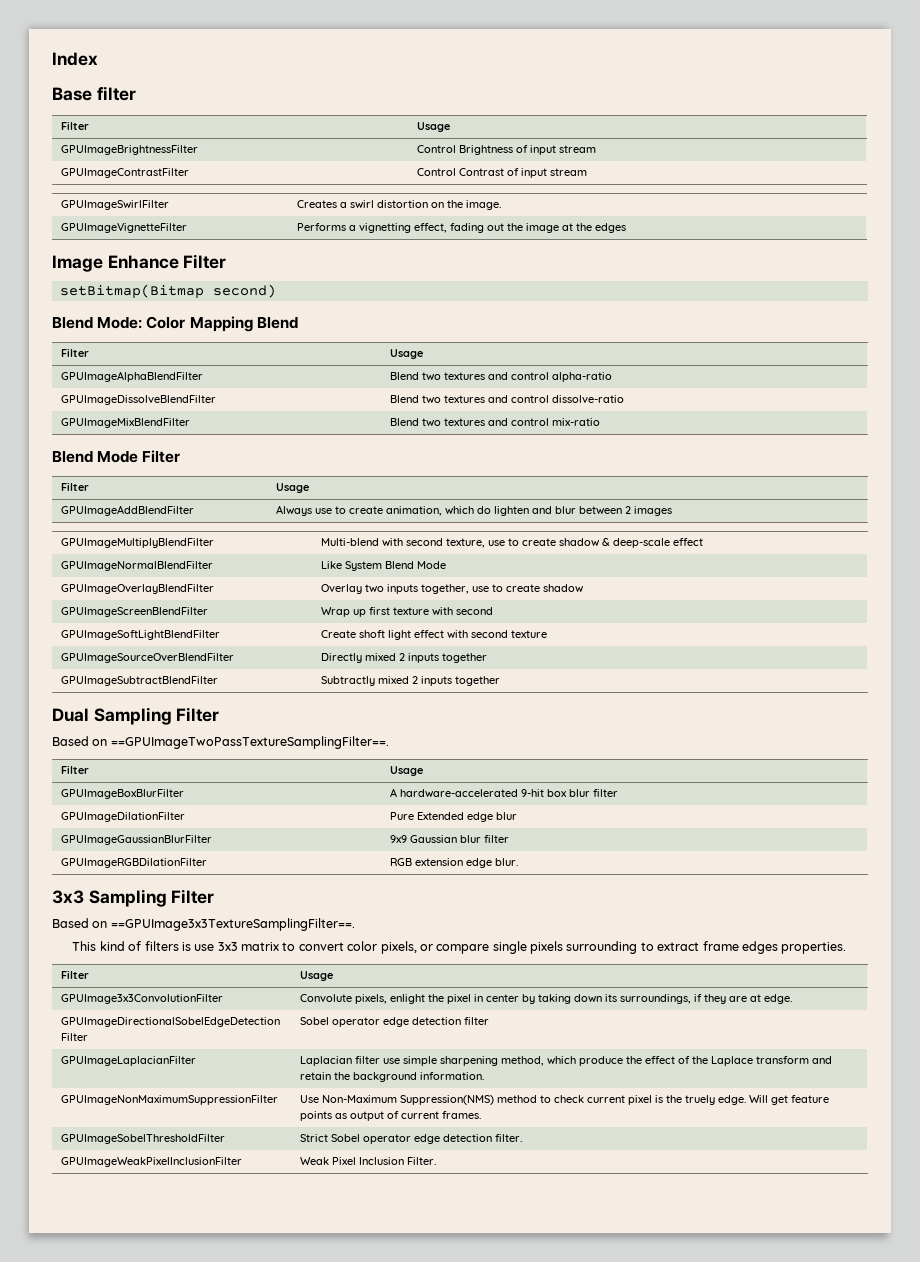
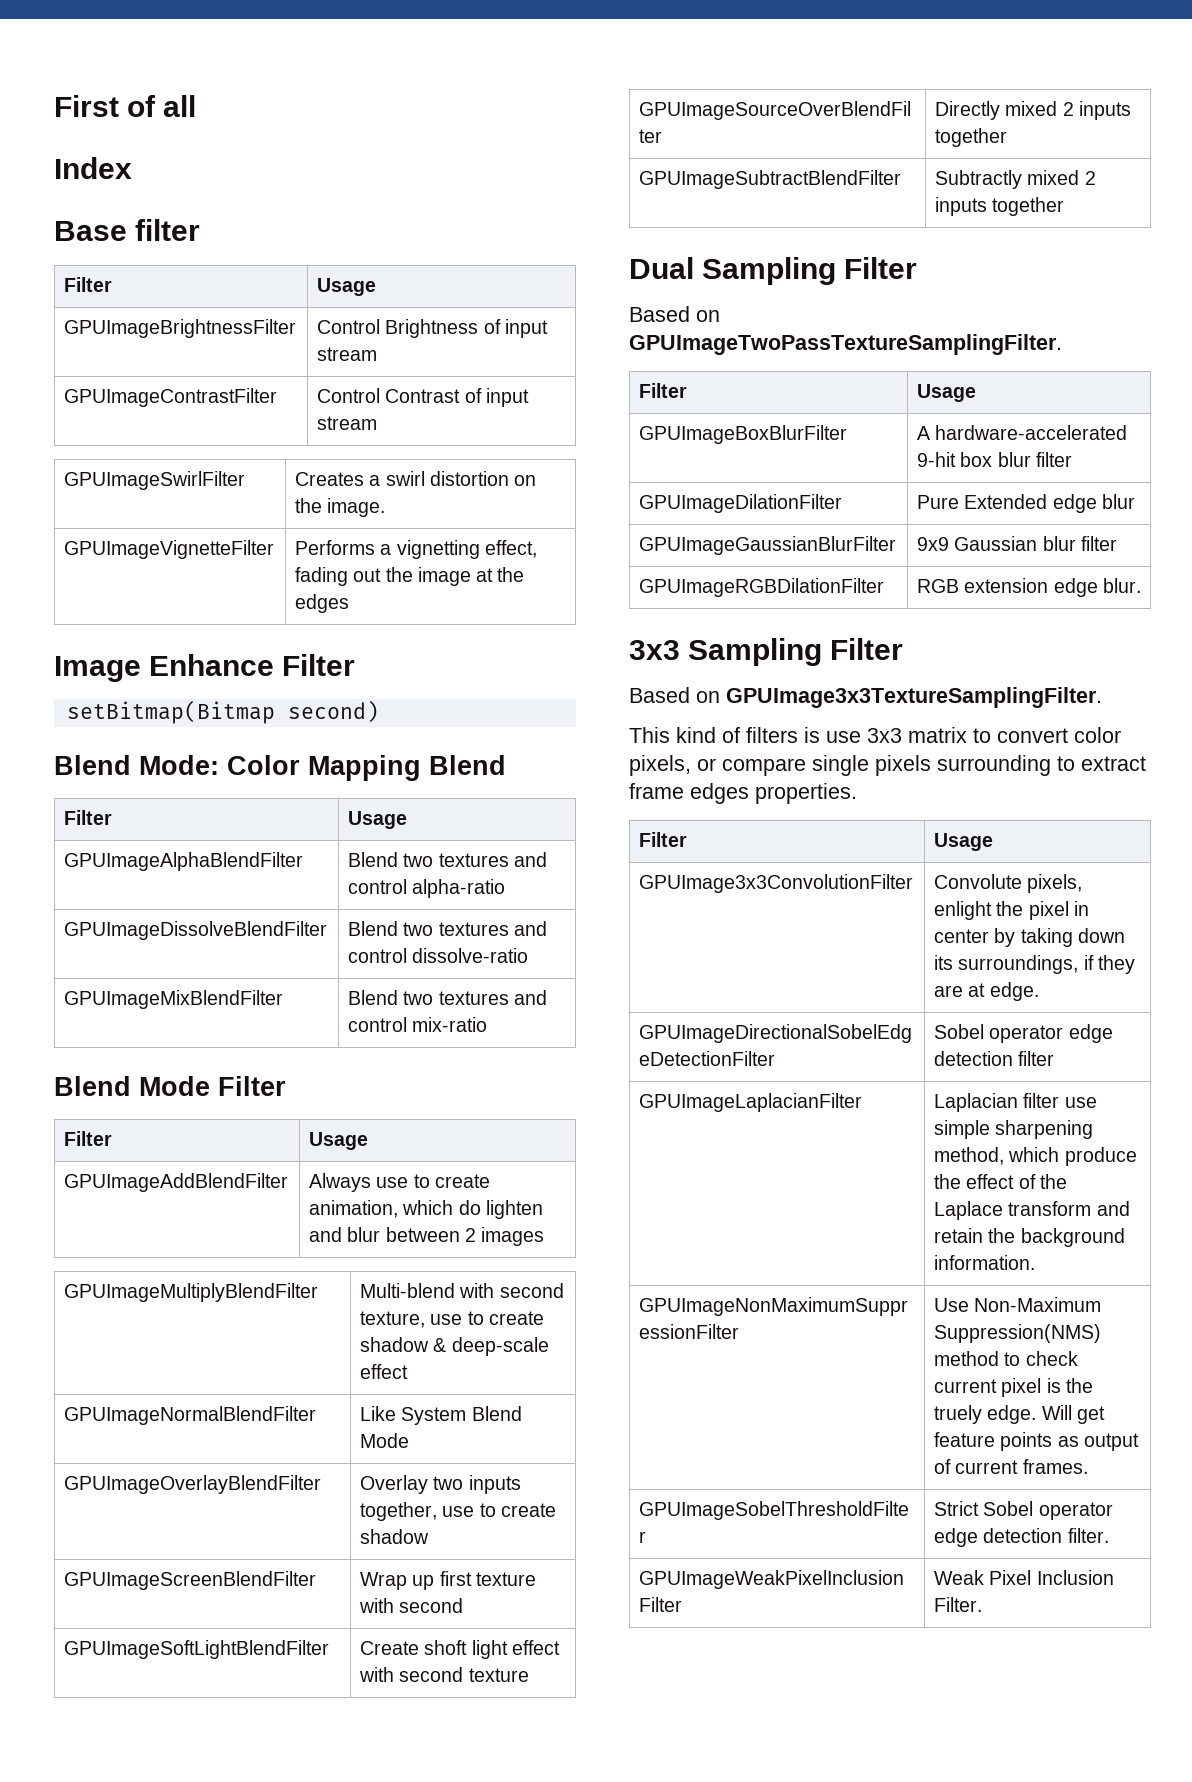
(52, 59) none -> [54,95,197,117] First of all //
[110,736,389,749] ==GPUImageTwoPassTextureSamplingFilter==. -> [629,334,1062,355] GPUImageTwoPassTextureSamplingFilter.
[110,918,355,931] ==GPUImage3x3TextureSamplingFilter==. -> [726,687,1102,708] GPUImage3x3TextureSamplingFilter.

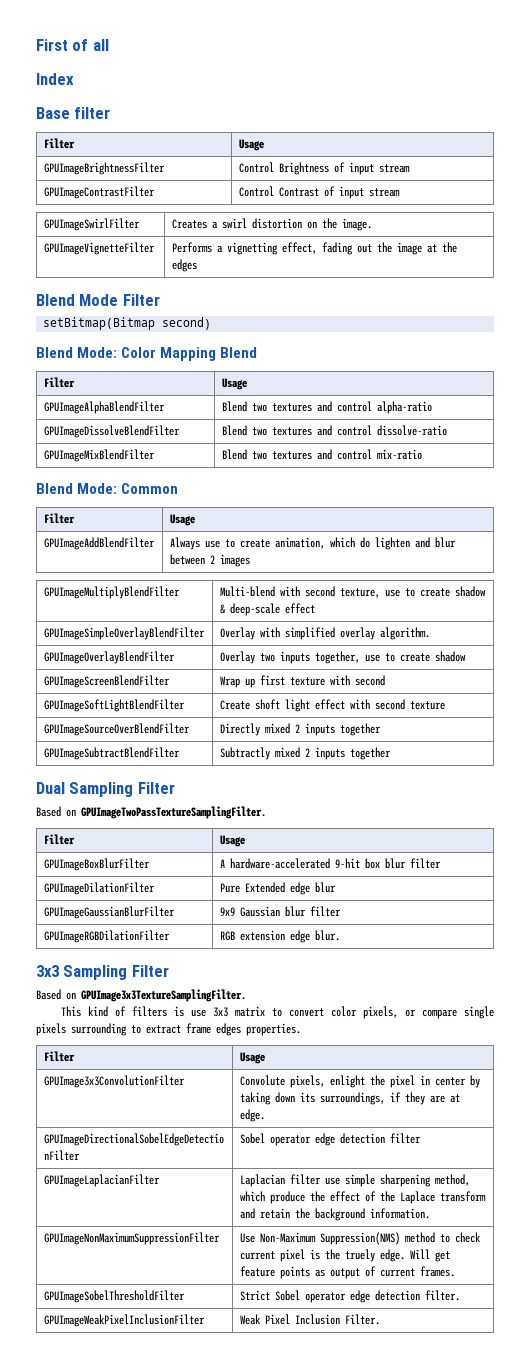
[54,654,275,682] Image Enhance -> [36,294,119,306] Blend Mode
[139,1076,286,1096] Mode Filter -> [77,483,179,494] Mode: Common
[64,1406,317,1425] [360,1406,522,1425] [360,1433,410,1448] GPUImageNormalBlendFilter | Like System Blend Mode -> [43,627,205,640] [219,627,430,640] GPUImageSimpleOverlayBlendFilter | Overlay with simplified overlay algorithm.

